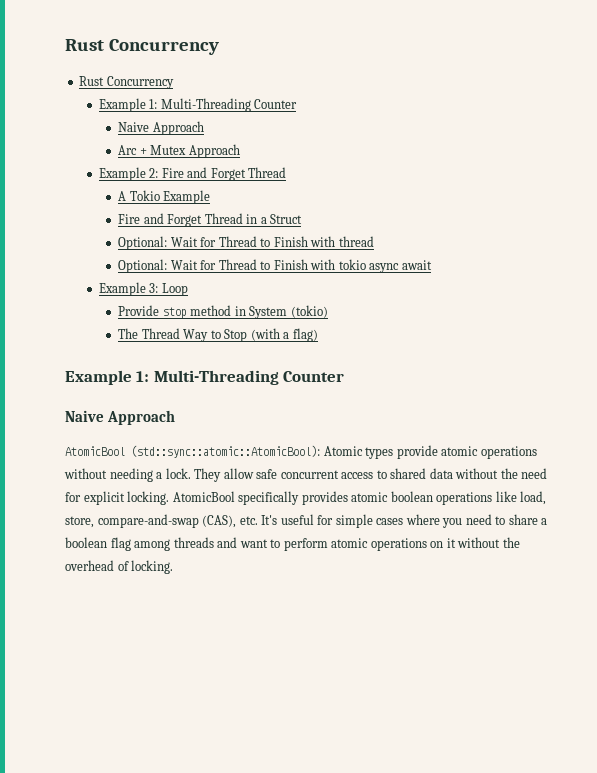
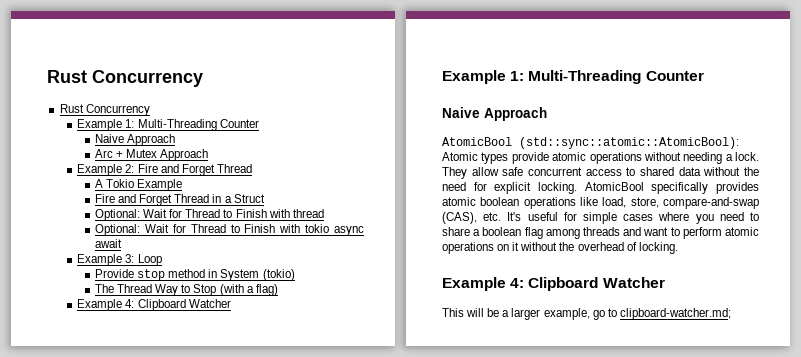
(318, 335) none -> [77,299,231,311] // Example 4: Clipboard Watcher
(174, 567) none -> [442,277,665,291] [442,308,731,320] // Example 4: Clipboard Watcher // This will be a larger example, go to clipboard-watcher.md;

